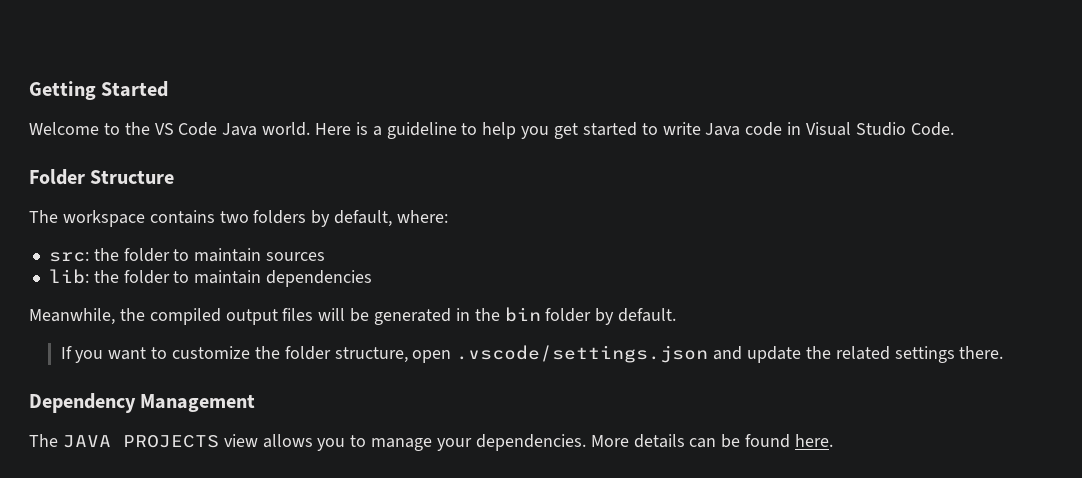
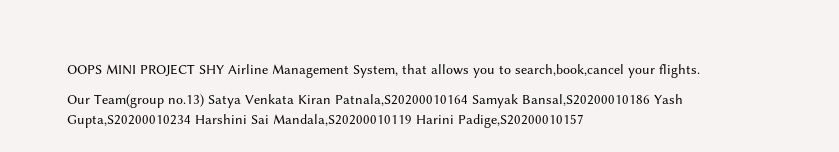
[29,81,169,100] [29,122,954,139] [29,169,175,185] [29,210,449,227] [48,248,326,262] [48,269,373,287] [29,307,677,325] [60,345,1004,363] [29,393,256,413] [29,434,834,451] Getting Started // Welcome to the VS Code Java world. Here is a guideline to help you get started to write Java code in Visual Studio Code. // Folder Structure // The workspace contains two folders by default, where: // src: the folder to maintain sources // lib: the folder to maintain dependencies // Meanwhile, the compiled output files will be generated in the bin folder by default. // If you want to customize the folder structure, open .vscode/settings.json and update the related settings there. // Dependency Management // The JAVA PROJECTS view allows you to manage your dependencies. More details can be found here. -> [67,64,700,78] [67,94,683,108] [67,114,584,128] OOPS MINI PROJECT SHY Airline Management System, that allows you to search,book,cancel your flights. // Our Team(group no.13) Satya Venkata Kiran Patnala,S20200010164 Samyak Bansal,S20200010186 Yash Gupta,S20200010234 Harshini Sai Mandala,S20200010119 Harini Padige,S20200010157

